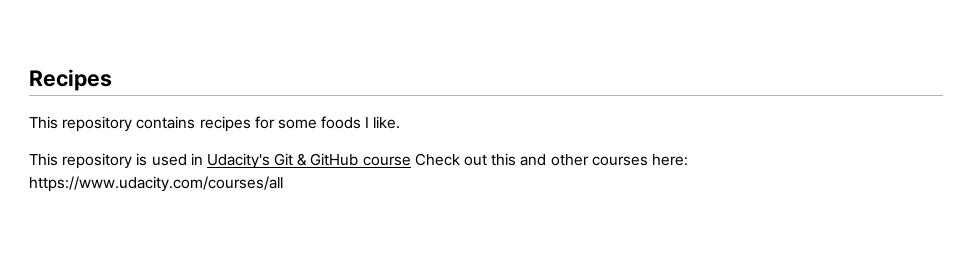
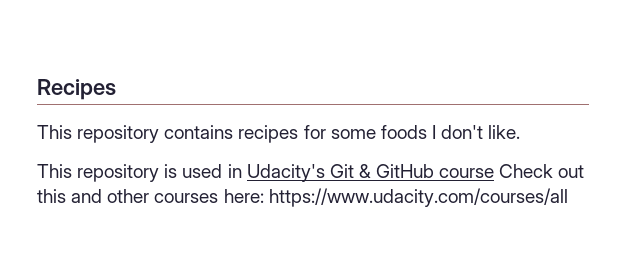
(370, 122) none -> [441,125,484,139] don't

